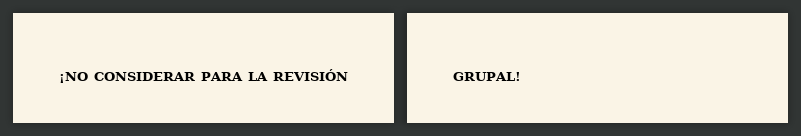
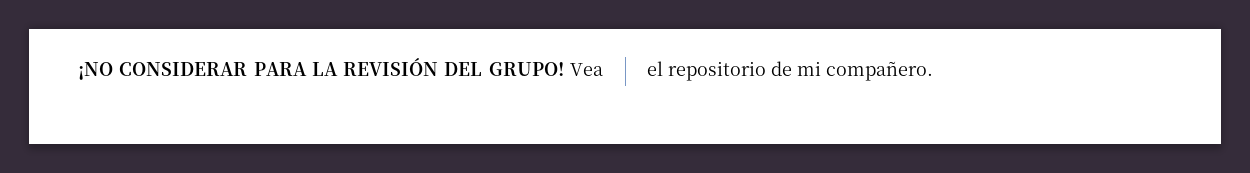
[453,72,521,81] GRUPAL! -> [444,61,933,81] DEL GRUPO! Vea el repositorio de mi compañero.

